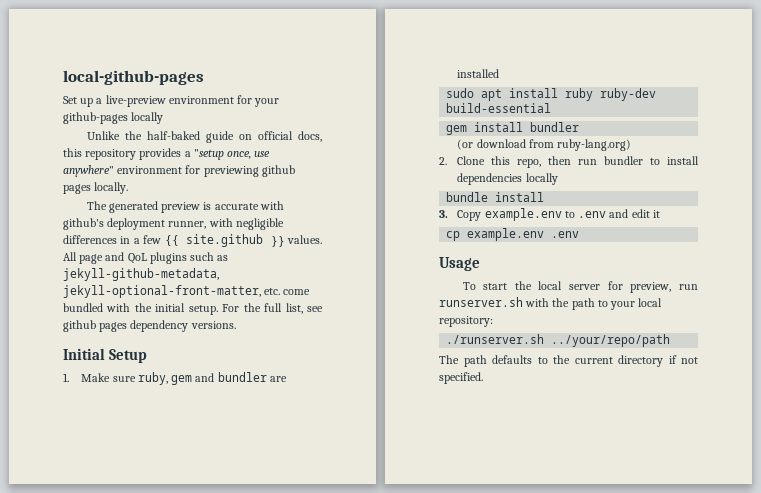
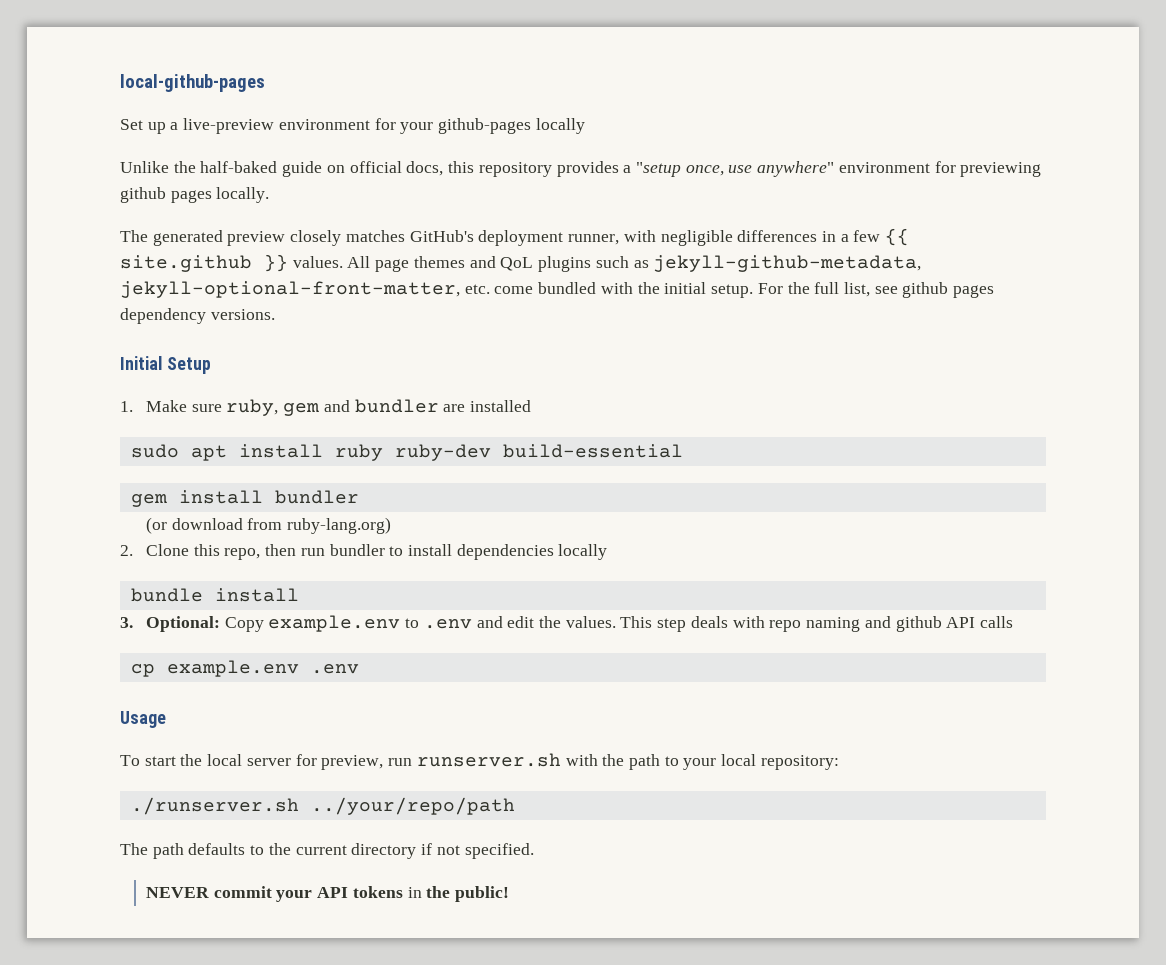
[203,201,284,210] [63,218,104,230] is accurate with github's -> [290,230,474,246] closely matches GitHub's
(104, 259) none -> [413,256,465,268] themes
(448, 214) none -> [145,616,220,632] Optional:
[652,210,660,218] it -> [539,616,1013,632] the values. This step deals with repo naming and github API calls
(483, 378) none -> [145,886,510,902] // NEVER commit your API tokens in the public!

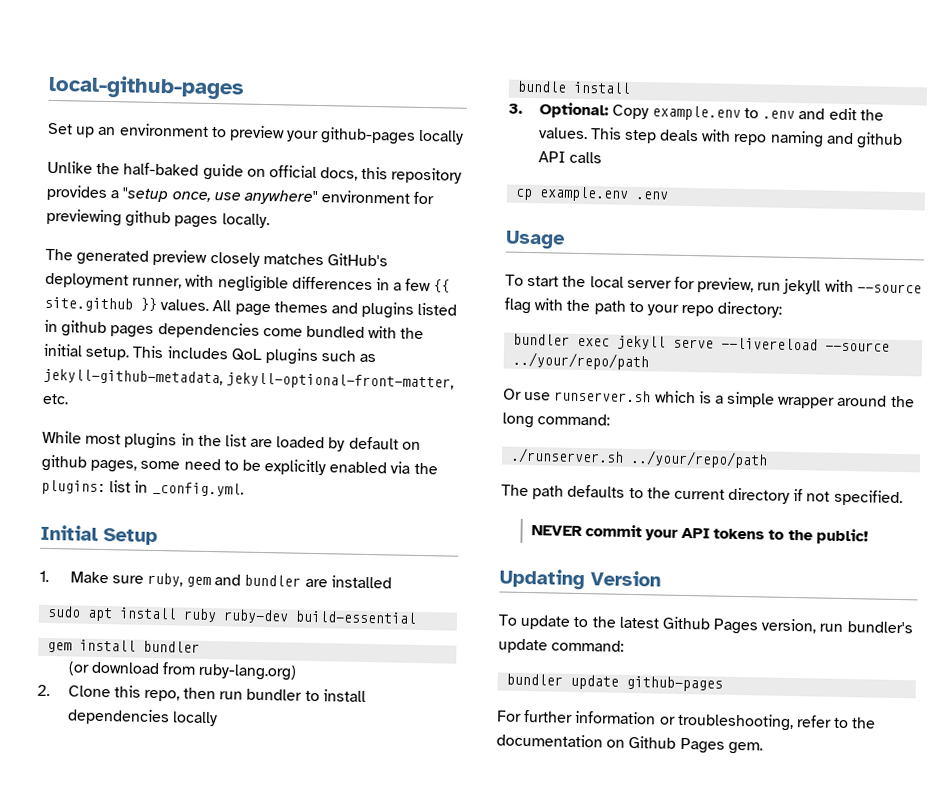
[170,118,396,134] a live-preview environment for -> [97,123,285,142] an environment to preview
(496, 262) none -> [361,301,458,319] [44,319,425,340] [43,343,229,361] plugins listed in github pages dependencies come bundled with the initial setup. This includes
[494,282,995,298] [120,308,275,324] come bundled with the initial setup. For the full list, see github pages dependency versions. -> [42,430,421,452] [41,454,438,476] [41,479,244,497] // While most plugins in the list are loaded by default on github pages, some need to be explicitly enabled via the plugins: list in _config.yml.
[416,753,561,767] runserver.sh -> [783,278,922,295] [504,297,531,315] jekyll with --source flag
[721,754,839,770] local repository: -> [681,301,783,318] [513,333,891,352] [512,351,650,371] [503,388,915,409] [502,412,611,429] repo directory: // bundler exec jekyll serve --livereload --source ../your/repo/path // Or use runserver.sh which is a simple wrapper around the long command:
[407,887,422,898] in -> [768,529,785,540] to
(510, 894) none -> [499,568,661,591] [498,614,913,635] [498,638,625,654] [506,673,724,692] [497,709,877,732] [496,733,763,755] // Updating Version // To update to the latest Github Pages version, run bundler's update command: // bundler update github-pages // For further information or troubleshooting, refer to the documentation on Github Pages gem.

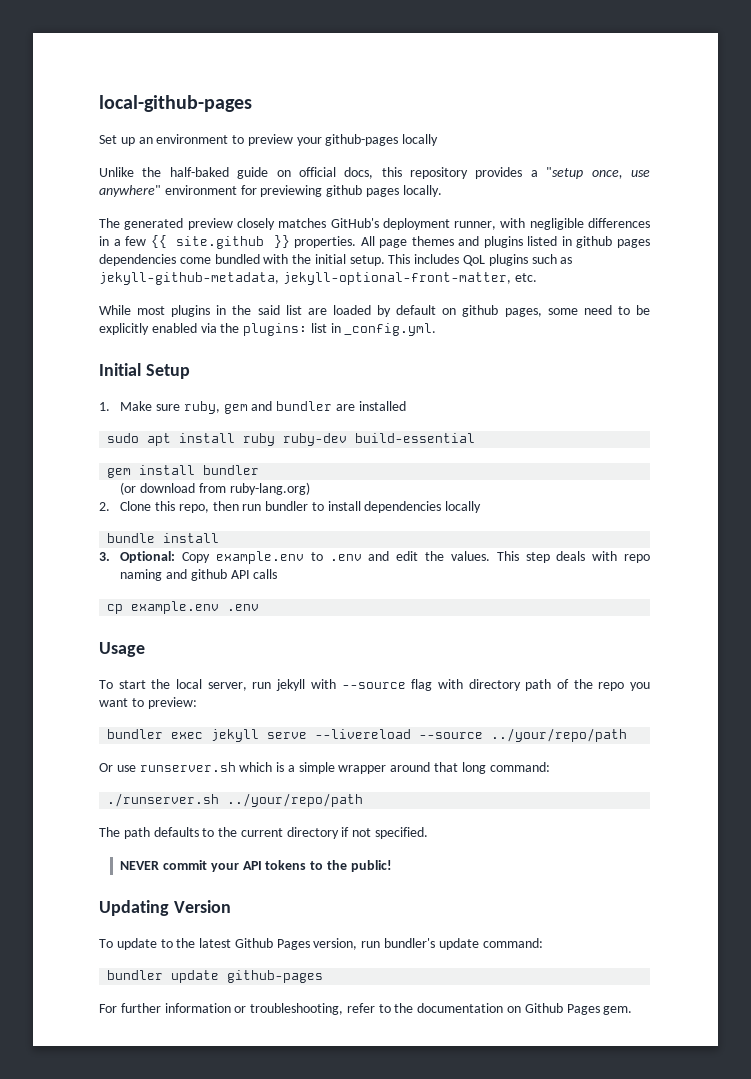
[160,299,210,311] values. -> [294,236,357,248] properties.
(222, 440) none -> [257,305,280,315] said
[626,276,755,294] server for preview, -> [207,682,247,691] server,
[566,299,783,318] the path to your repo directory: -> [468,679,650,691] [99,697,197,709] directory path of the repo you want to preview:
[890,395,915,408] the -> [434,762,459,772] that

